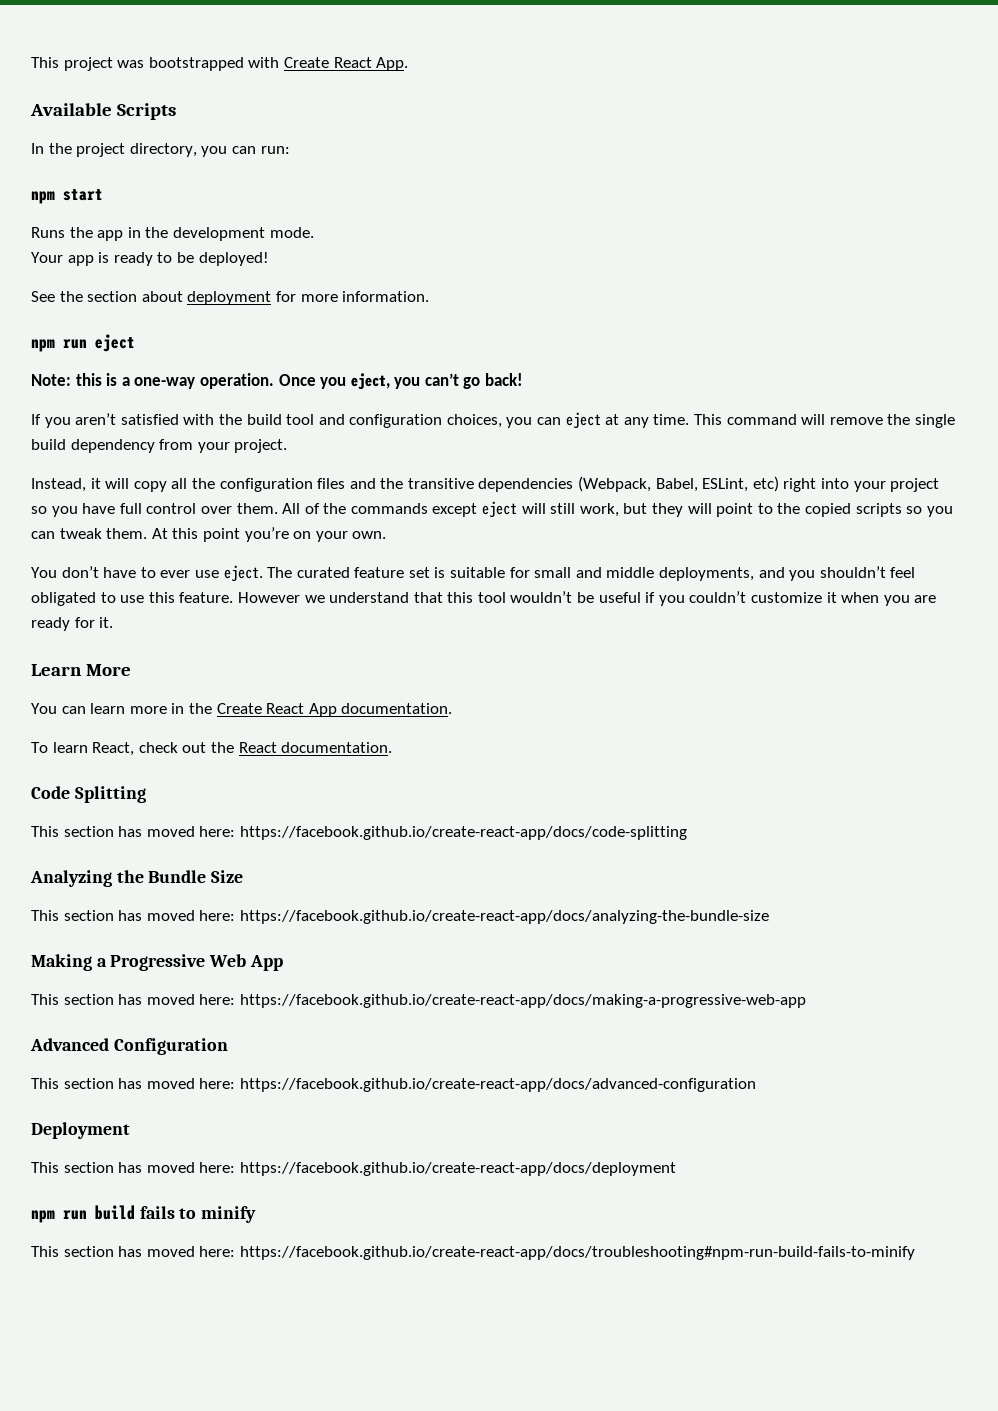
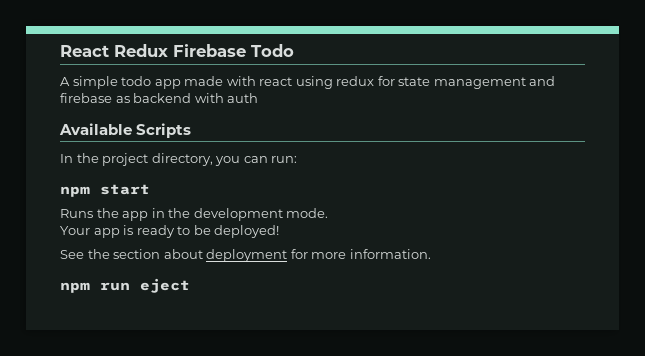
[31,57,409,71] This project was bootstrapped with Create React App. -> [60,44,294,57] [60,76,556,89] [60,93,259,103] React Redux Firebase Todo // A simple todo app made with react using redux for state management and firebase as backend with auth
[31,373,524,390] [31,412,955,429] [31,439,288,453] [31,476,940,492] [31,501,953,518] [31,527,387,542] [31,565,916,582] [31,591,937,606] [31,617,114,631] [31,664,132,676] [31,703,453,717] [31,742,393,756] [31,786,146,803] [31,826,687,840] [30,870,244,887] [31,910,769,924] [31,954,283,971] [31,994,806,1008] [30,1038,228,1055] [31,1078,756,1092] [31,1122,130,1139] [31,1162,676,1176] [31,1205,257,1223] [31,1246,915,1260] // Note: this is a one-way operation. Once you eject, you can’t go back! // If you aren’t satisfied with the build tool and configuration choices, you can eject at any time. This command will remove the single build dependency from your project. // Instead, it will copy all the configuration files and the transitive dependencies (Webpack, Babel, ESLint, etc) right into your project so you have full control over them. All of the commands except eject will still work, but they will point to the copied scripts so you can tweak them. At this point you’re on your own. // You don’t have to ever use eject. The curated feature set is suitable for small and middle deployments, and you shouldn’t feel obligated to use this feature. However we understand that this tool wouldn’t be useful if you couldn’t customize it when you are ready for it. // Learn More // You can learn more in the Create React App documentation. // To learn React, check out the React documentation. // Code Splitting // This section has moved here: https://facebook.github.io/create-react-app/docs/code-splitting // Analyzing the Bundle Size // This section has moved here: https://facebook.github.io/create-react-app/docs/analyzing-the-bundle-size // Making a Progressive Web App // This section has moved here: https://facebook.github.io/create-react-app/docs/making-a-progressive-web-app // Advanced Configuration // This section has moved here: https://facebook.github.io/create-react-app/docs/advanced-configuration // Deployment // This section has moved here: https://facebook.github.io/create-react-app/docs/deployment // npm run build fails to minify // This section has moved here: https://facebook.github.io/create-react-app/docs/troubleshooting#npm-run-build-fails-to-minify -> (190, 285) none

